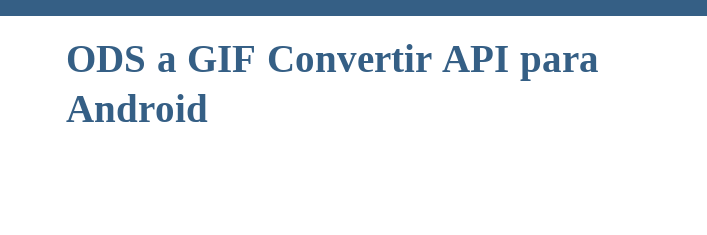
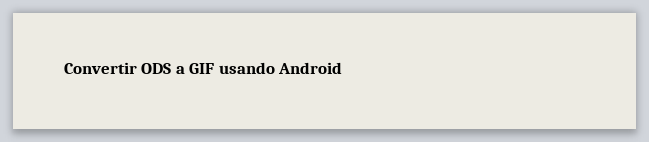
(66, 59) none -> [64,62,137,74] Convertir
[266,44,599,81] Convertir API para -> [218,62,275,74] usando

